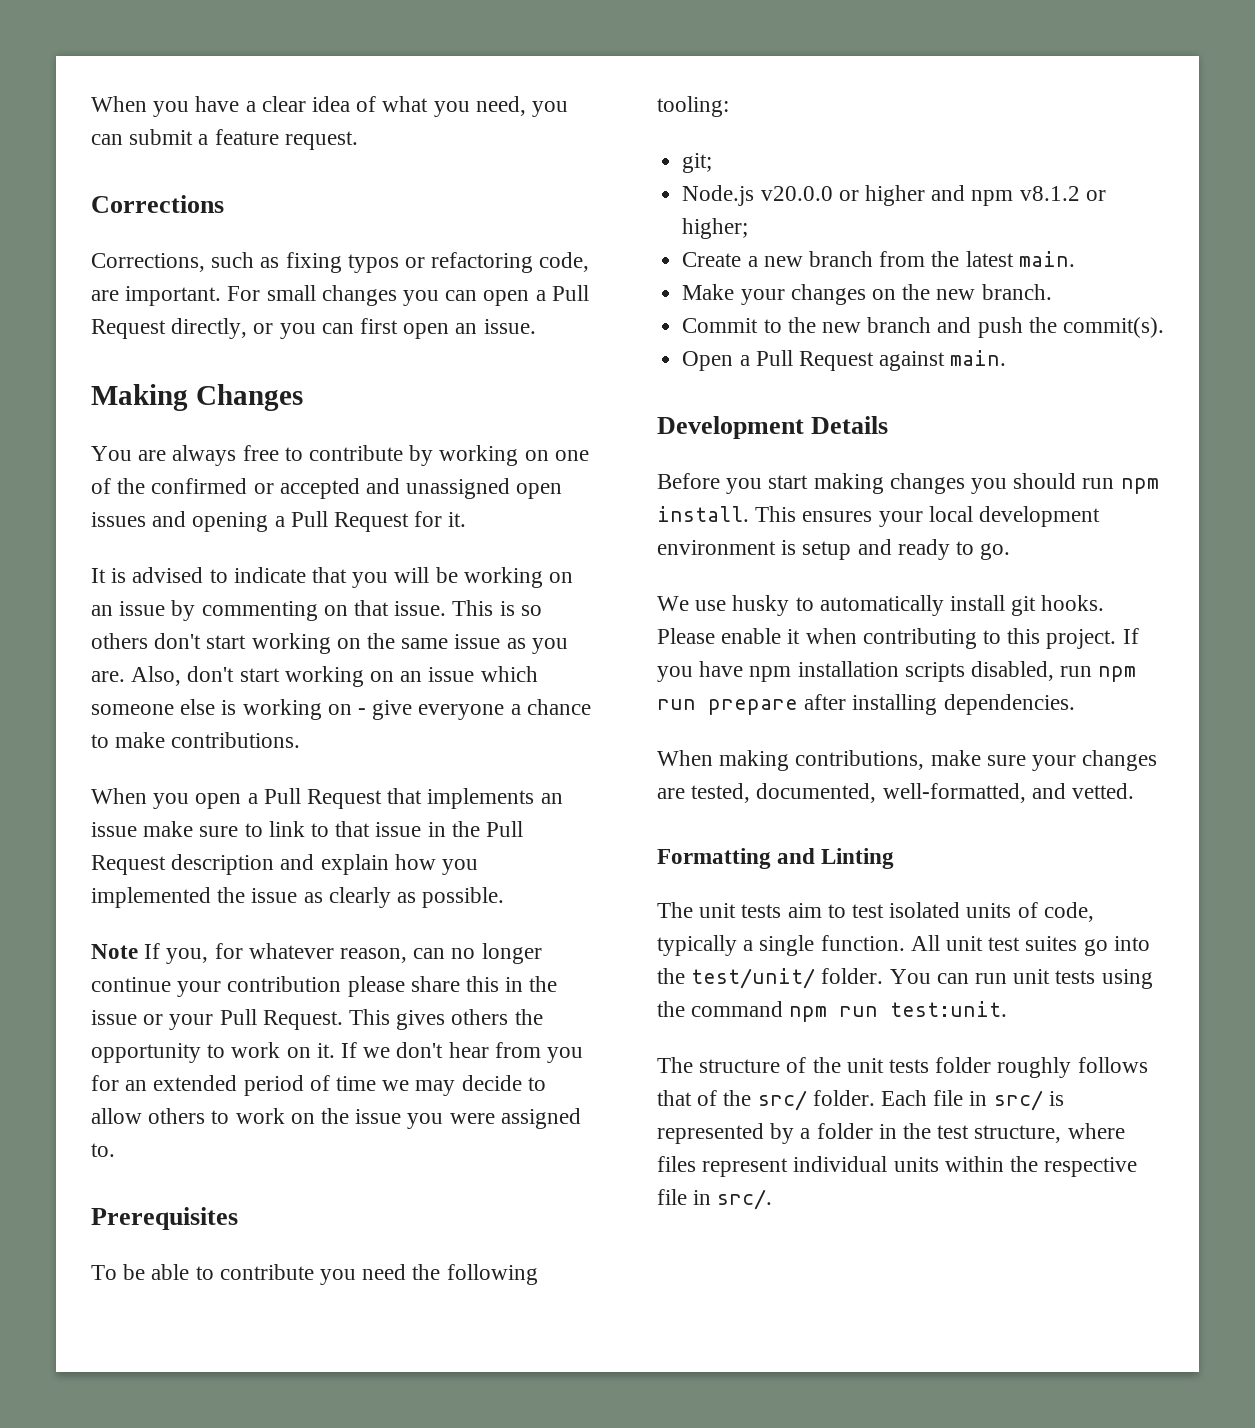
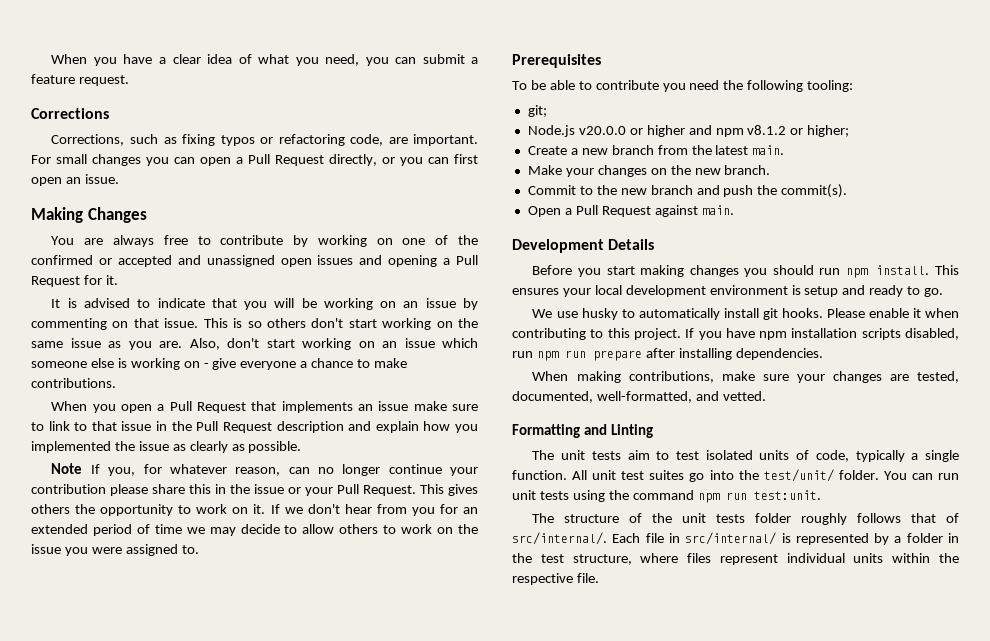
[723,1090,875,1111] the src/ folder. -> [512,532,607,545] src/internal/.
[993,1090,1043,1111] src/ -> [685,532,777,545] src/internal/
[657,1189,773,1210] file in src/. -> [576,573,599,583] file.

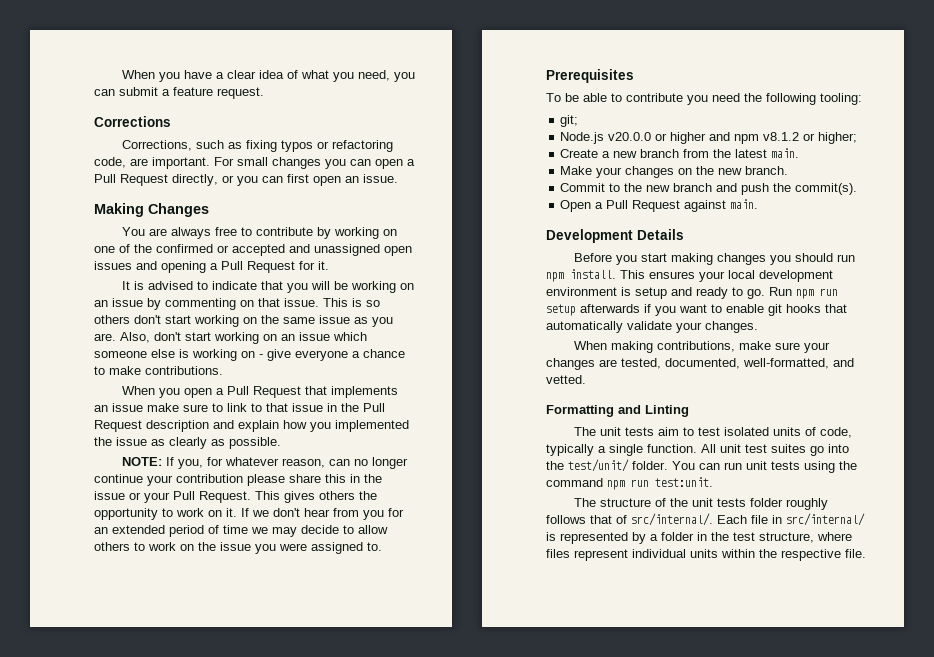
[51,463,83,474] Note -> [122,457,163,466] NOTE:
[532,308,959,320] [512,328,959,340] [512,348,823,361] // We use husky to automatically install git hooks. Please enable it when contributing to this project. If you have npm installation scripts disabled, run npm run prepare after installing dependencies. -> [769,287,838,299] [546,304,847,316] [546,321,758,333] Run npm run setup afterwards if you want to enable git hooks that automatically validate your changes.

